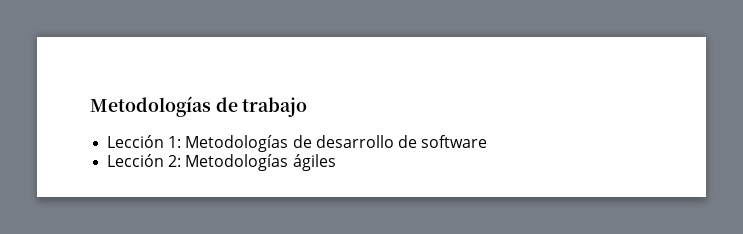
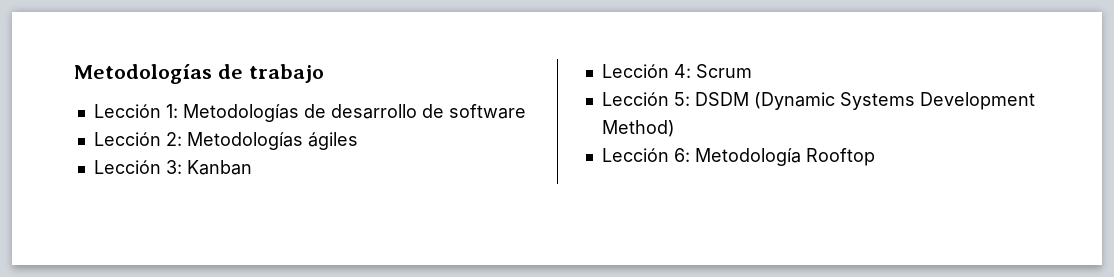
(336, 162) none -> [93,160,252,175] [601,64,752,78] [601,92,1035,110] [601,120,675,137] [601,148,875,166] // Lección 3: Kanban // Lección 4: Scrum // Lección 5: DSDM (Dynamic Systems Development Method) // Lección 6: Metodología Rooftop

